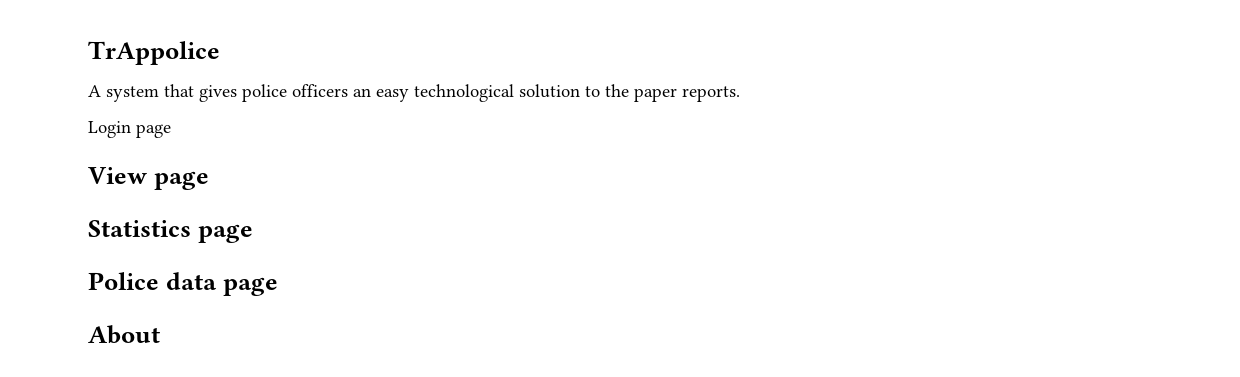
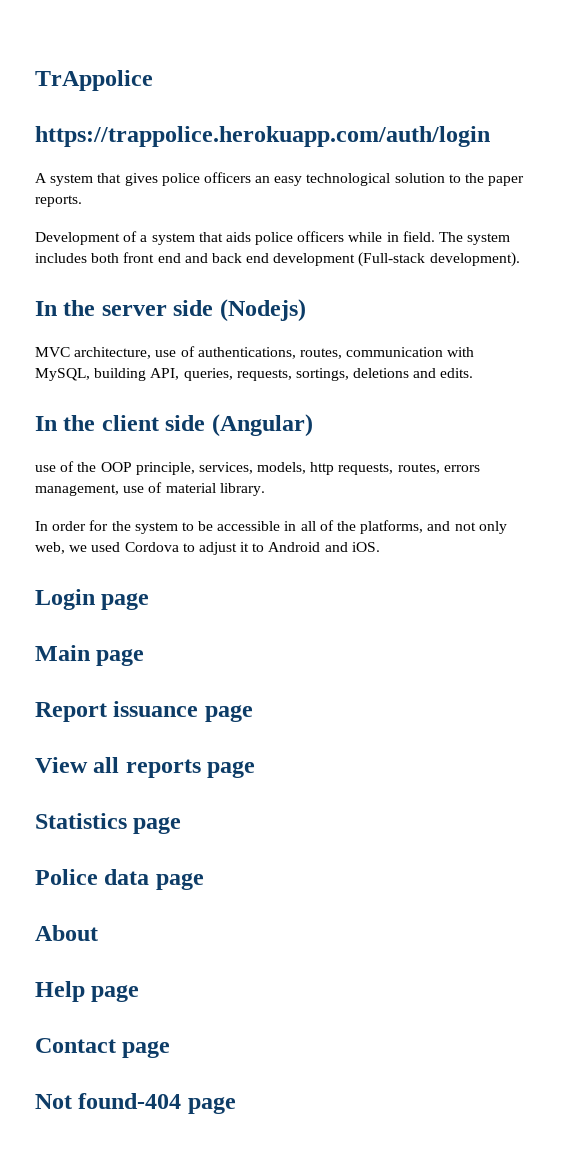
(220, 53) none -> [35,126,490,147] // https://trappolice.herokuapp.com/auth/login
[88,121,131,138] Login -> [35,231,511,245] [35,252,520,267] [35,299,306,322] [35,346,475,359] [35,368,474,381] [35,414,313,437] [35,461,480,475] [35,482,265,496] [35,520,507,534] [35,542,380,555] [35,589,150,610] [35,645,145,666] [35,701,199,722] Development of a system that aids police officers while in field. The system includes both front end and back end development (Full-stack development). // In the server side (Nodejs) // MVC architecture, use of authentications, routes, communication with MySQL, building API, queries, requests, sortings, deletions and edits. // In the client side (Angular) // use of the OOP principle, services, models, http requests, routes, errors management, use of material library. // In order for the system to be accessible in all of the platforms, and not only web, we used Cordova to adjust it to Android and iOS. // Login page // Main page // Report issuance
(147, 175) none -> [93,757,201,778] all reports
(160, 334) none -> [35,981,140,1002] [35,1038,171,1058] [35,1093,236,1114] // Help page // Contact page // Not found-404 page

